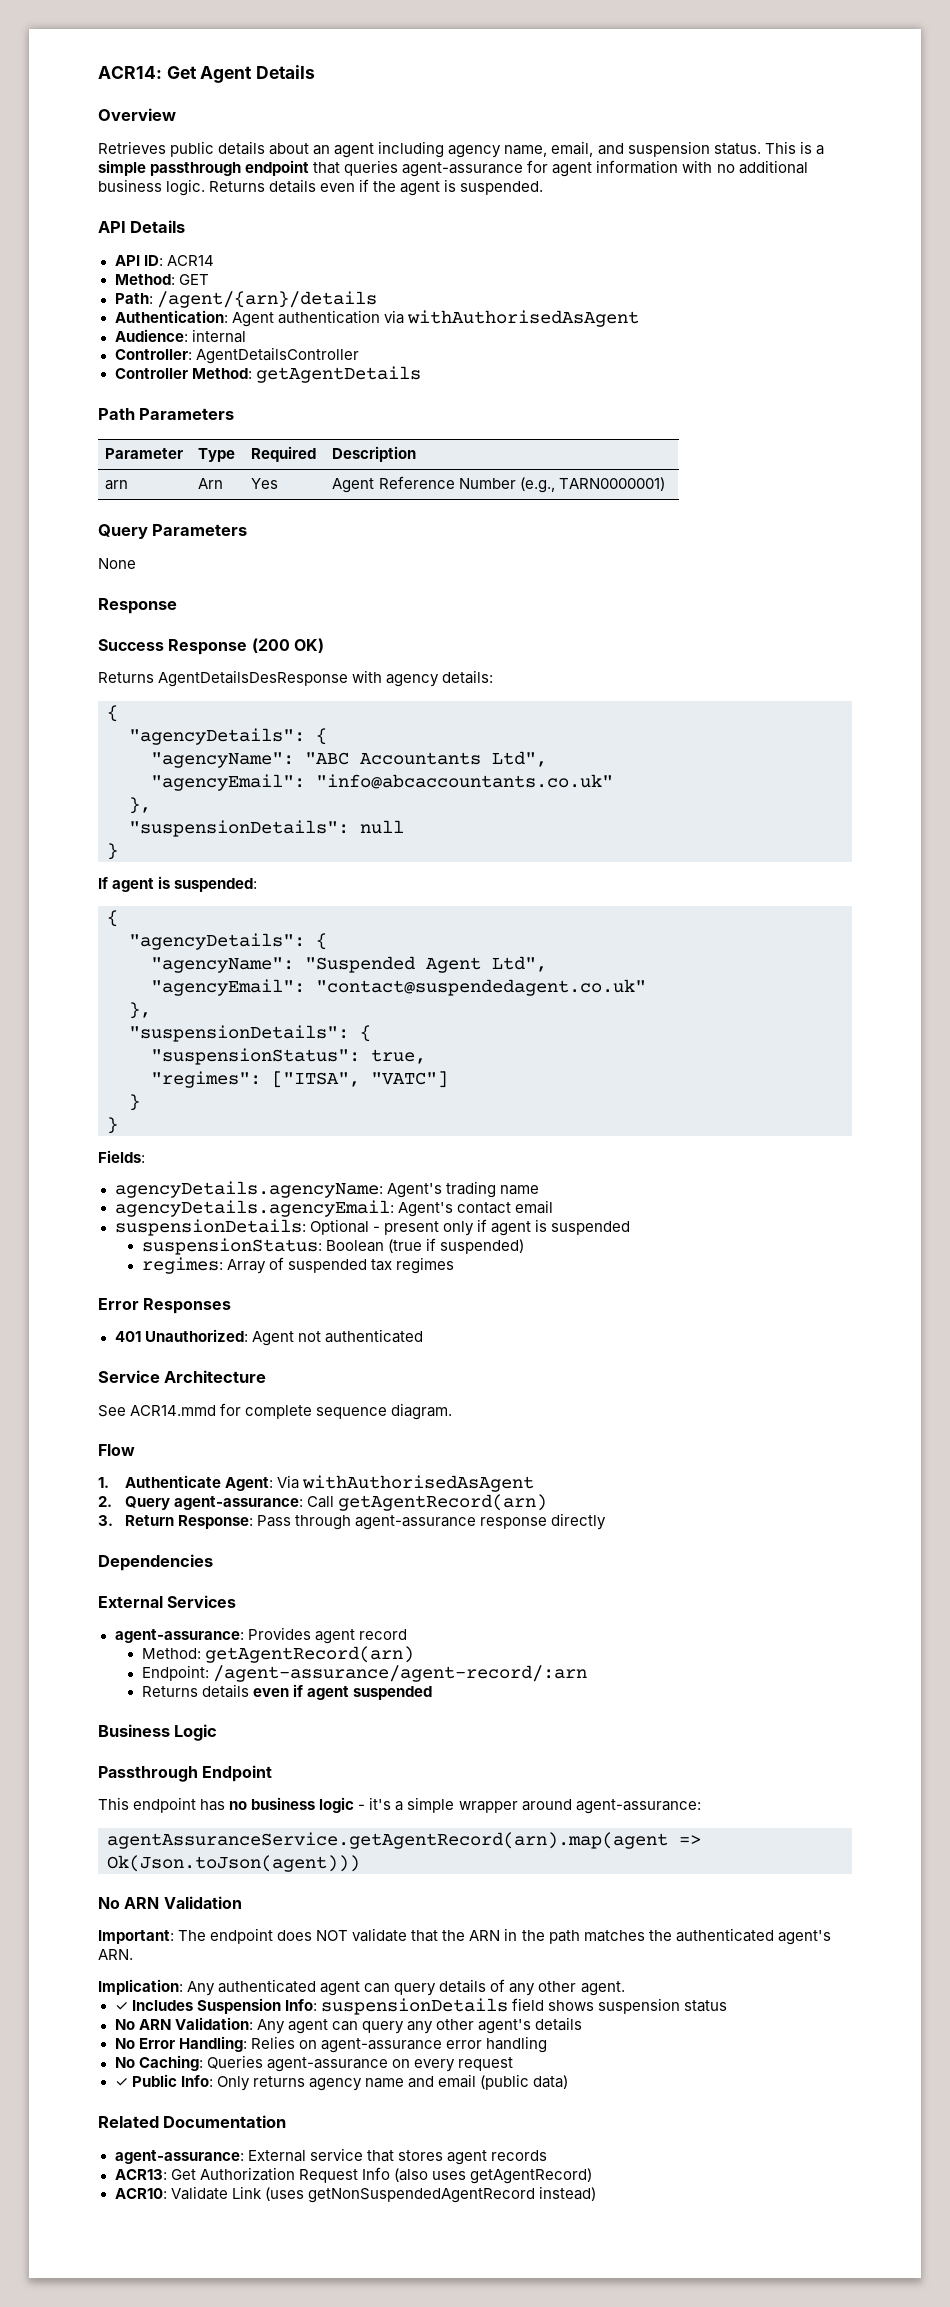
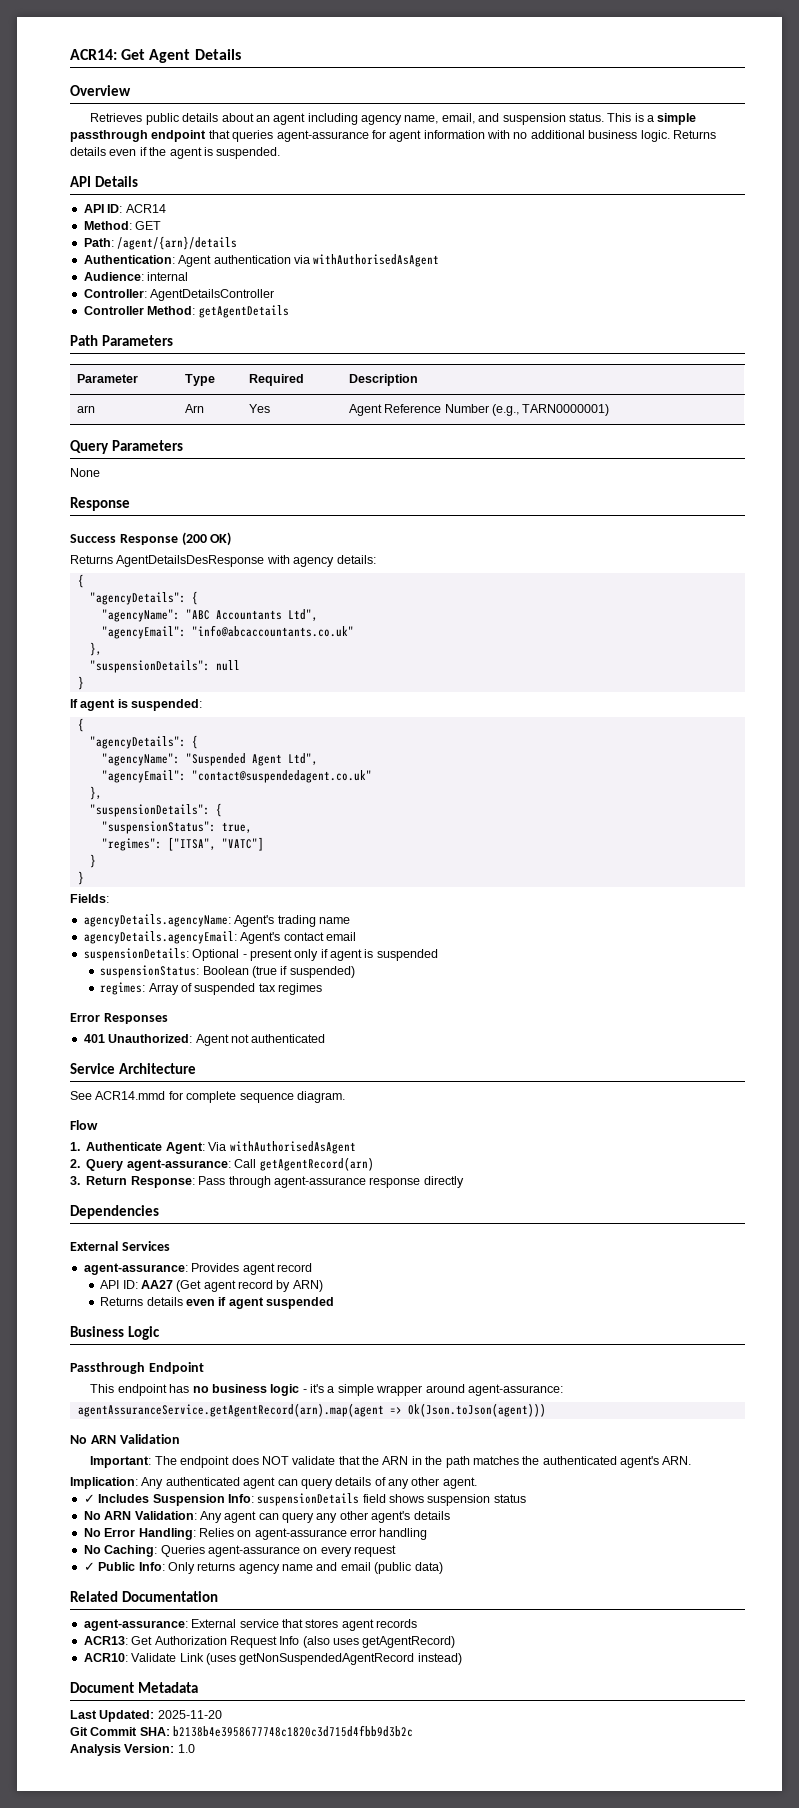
[141,1646,414,1663] [141,1665,587,1682] Method: getAgentRecord(arn) // Endpoint: /agent-assurance/agent-record/:arn -> [100,1280,323,1292] API ID: AA27 (Get agent record by ARN)
(596, 2193) none -> [70,1682,198,1693] [70,1710,222,1722] [70,1725,414,1737] [70,1744,195,1756] // Document Metadata // Last Updated: 2025-11-20 // Git Commit SHA: b2138b4e3958677748c1820c3d715d4fbb9d3b2c // Analysis Version: 1.0

